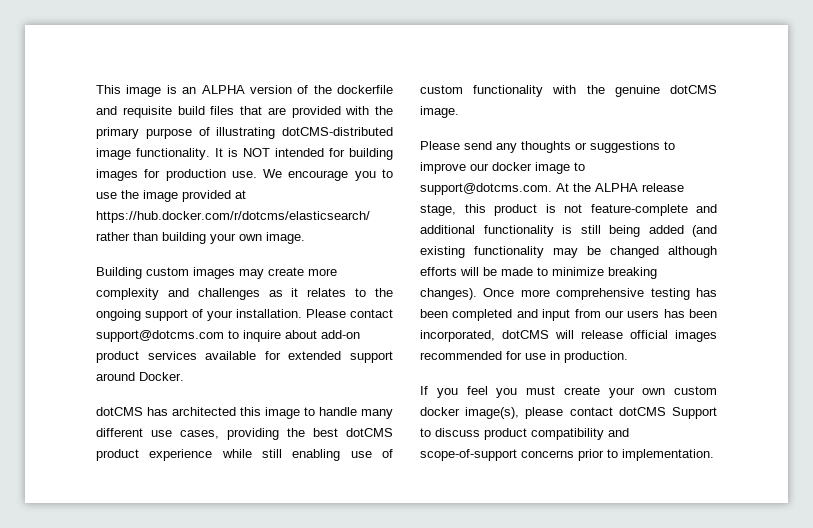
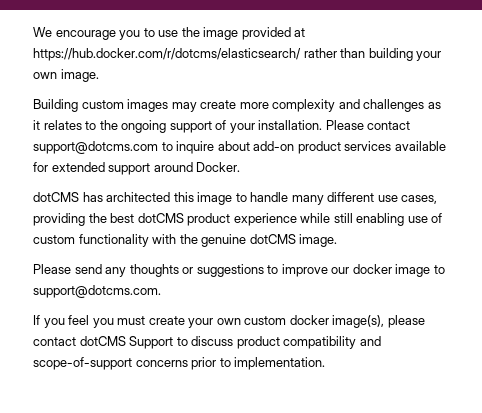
[96,85,393,97] [96,106,393,118] [96,127,393,139] [96,148,393,160] [96,169,257,181] This image is an ALPHA version of the dockerfile and requisite build files that are provided with the primary purpose of illustrating dotCMS-distributed image functionality. It is NOT intended for building images for production use. -> (33, 32) none
[556,183,684,192] [420,204,717,216] [420,225,717,237] [420,246,717,258] [420,267,657,279] [420,288,717,300] [420,309,717,321] [420,330,717,342] [420,351,628,363] At the ALPHA release stage, this product is not feature-complete and additional functionality is still being added (and existing functionality may be changed although efforts will be made to minimize breaking changes). Once more comprehensive testing has been completed and input from our users has been incorporated, dotCMS will release official images recommended for use in production. -> (161, 291) none

